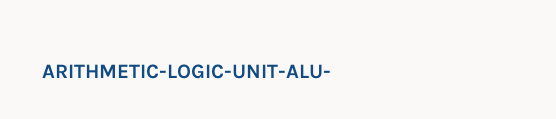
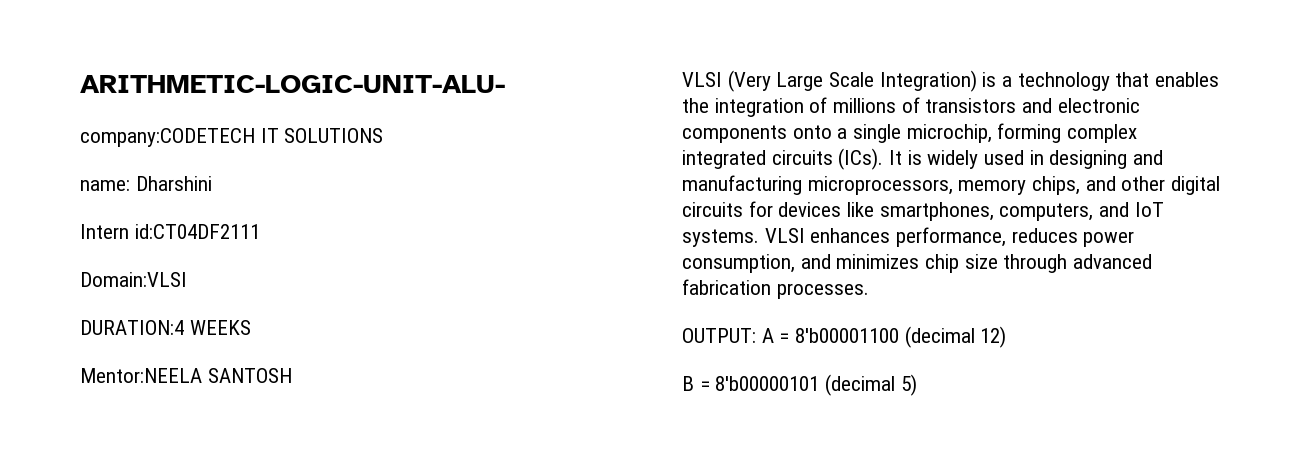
(331, 71) none -> [80,128,384,147] [80,176,212,191] [80,224,260,239] [80,272,187,287] [80,320,251,335] [80,368,292,383] [682,70,1220,92] [682,97,1140,117] [682,123,1138,143] [682,148,1164,170] [682,175,1221,195] [682,201,1164,221] [682,227,1135,247] [682,254,1153,273] [682,279,869,299] [682,326,1007,348] [682,374,917,396] // company:CODETECH IT SOLUTIONS // name: Dharshini // Intern id:CT04DF2111 // Domain:VLSI // DURATION:4 WEEKS // Mentor:NEELA SANTOSH // VLSI (Very Large Scale Integration) is a technology that enables the integration of millions of transistors and electronic components onto a single microchip, forming complex integrated circuits (ICs). It is widely used in designing and manufacturing microprocessors, memory chips, and other digital circuits for devices like smartphones, computers, and IoT systems. VLSI enhances performance, reduces power consumption, and minimizes chip size through advanced fabrication processes. // OUTPUT: A = 8'b00001100 (decimal 12) // B = 8'b00000101 (decimal 5)

